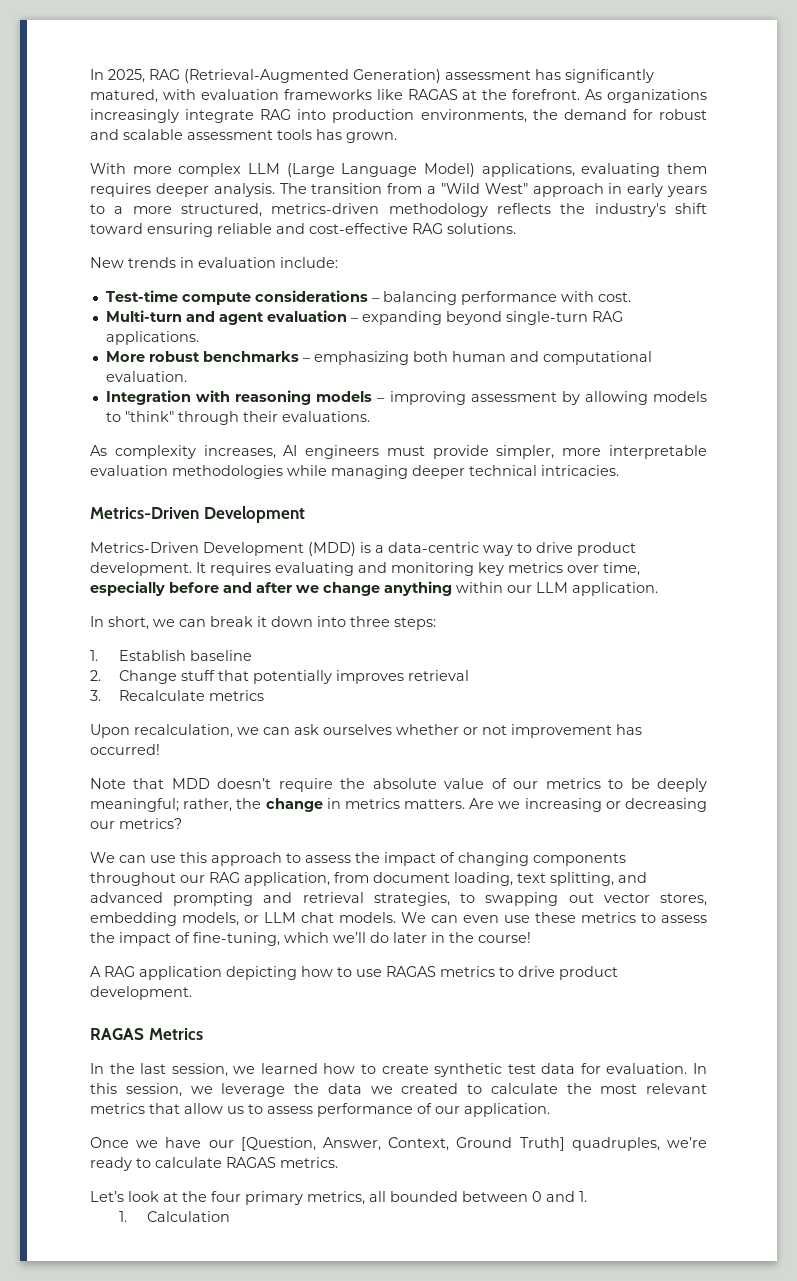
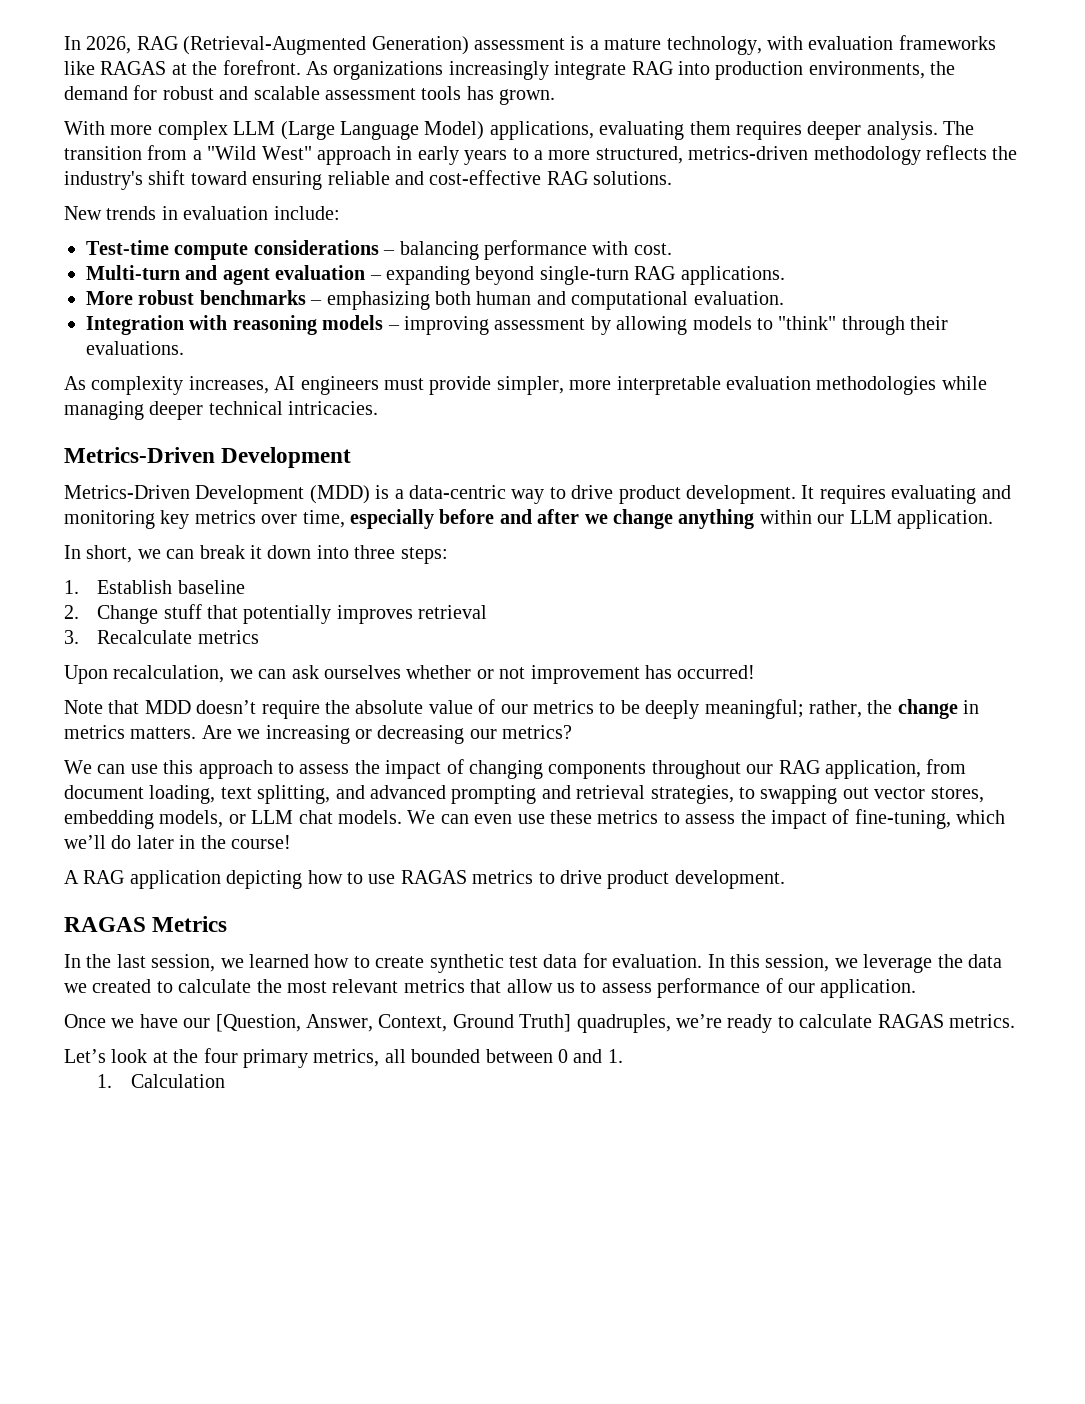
[90,69,145,83] In 2025, -> [64,36,132,54] In 2026,
[535,69,654,83] [90,89,158,103] has significantly matured, -> [570,36,762,55] is a mature technology,

